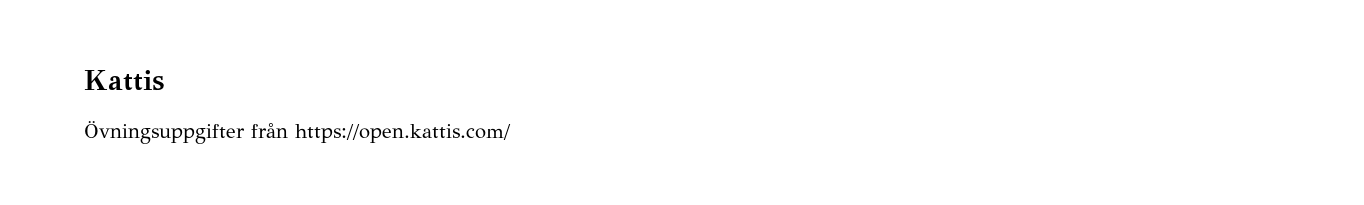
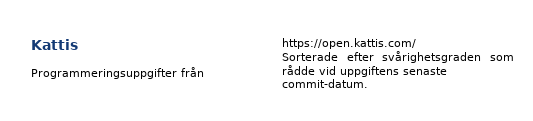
[84,121,245,144] Övningsuppgifter -> [31,68,177,79] Programmeringsuppgifter
(511, 133) none -> [282,51,514,63] [282,65,447,77] [282,79,368,88] // Sorterade efter svårighetsgraden som rådde vid uppgiftens senaste commit-datum.

